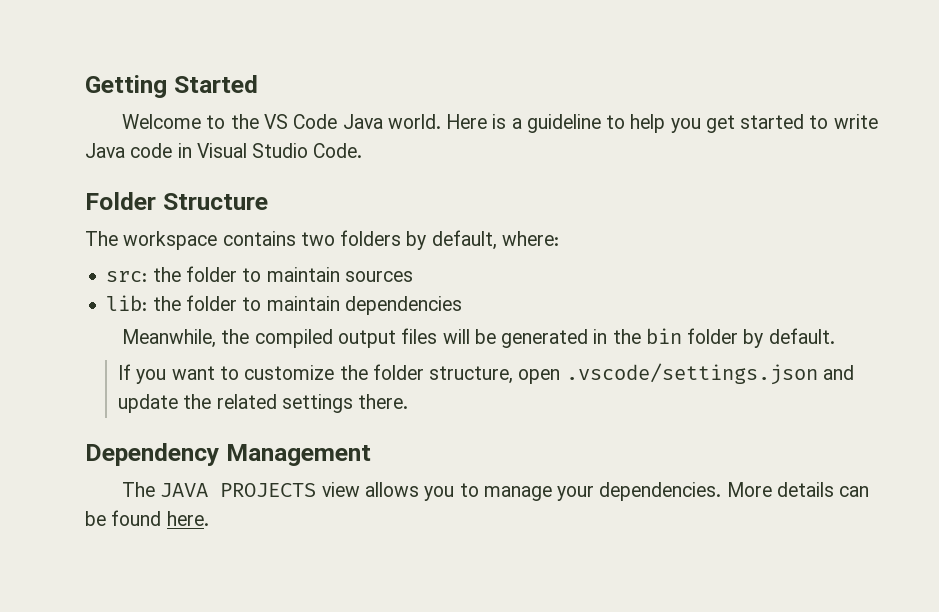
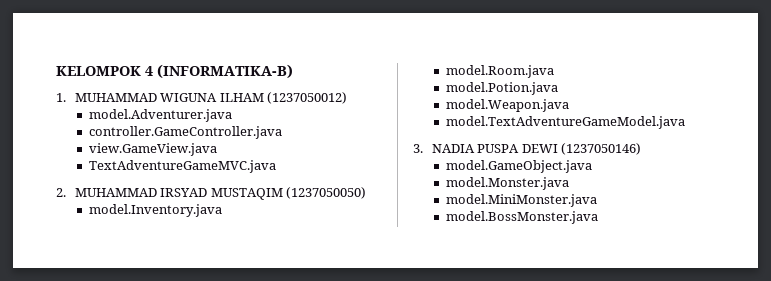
[85,75,258,98] [122,114,878,133] [85,143,363,158] [85,192,268,210] [85,230,559,250] [106,266,413,282] [106,295,462,315] [122,328,835,348] [118,363,854,385] [118,394,409,413] [85,443,371,466] [122,482,870,501] [85,510,209,526] Getting Started // Welcome to the VS Code Java world. Here is a guideline to help you get started to write Java code in Visual Studio Code. // Folder Structure // The workspace contains two folders by default, where: // src: the folder to maintain sources // lib: the folder to maintain dependencies // Meanwhile, the compiled output files will be generated in the bin folder by default. // If you want to customize the folder structure, open .vscode/settings.json and update the related settings there. // Dependency Management // The JAVA PROJECTS view allows you to manage your dependencies. More details can be found here. -> [56,64,293,79] [56,92,348,104] [89,109,233,122] [89,126,283,139] [89,143,218,156] [89,160,277,173] [56,187,367,200] [89,204,223,217] [446,65,555,78] [446,82,559,95] [446,99,570,112] [446,116,686,129] [413,143,642,155] [446,160,593,173] [446,177,570,190] [446,194,598,207] [446,211,599,224] KELOMPOK 4 (INFORMATIKA-B) // 1. MUHAMMAD WIGUNA ILHAM (1237050012) // model.Adventurer.java // controller.GameController.java // view.GameView.java // TextAdventureGameMVC.java // 2. MUHAMMAD IRSYAD MUSTAQIM (1237050050) // model.Inventory.java // model.Room.java // model.Potion.java // model.Weapon.java // model.TextAdventureGameModel.java // 3. NADIA PUSPA DEWI (1237050146) // model.GameObject.java // model.Monster.java // model.MiniMonster.java // model.BossMonster.java

